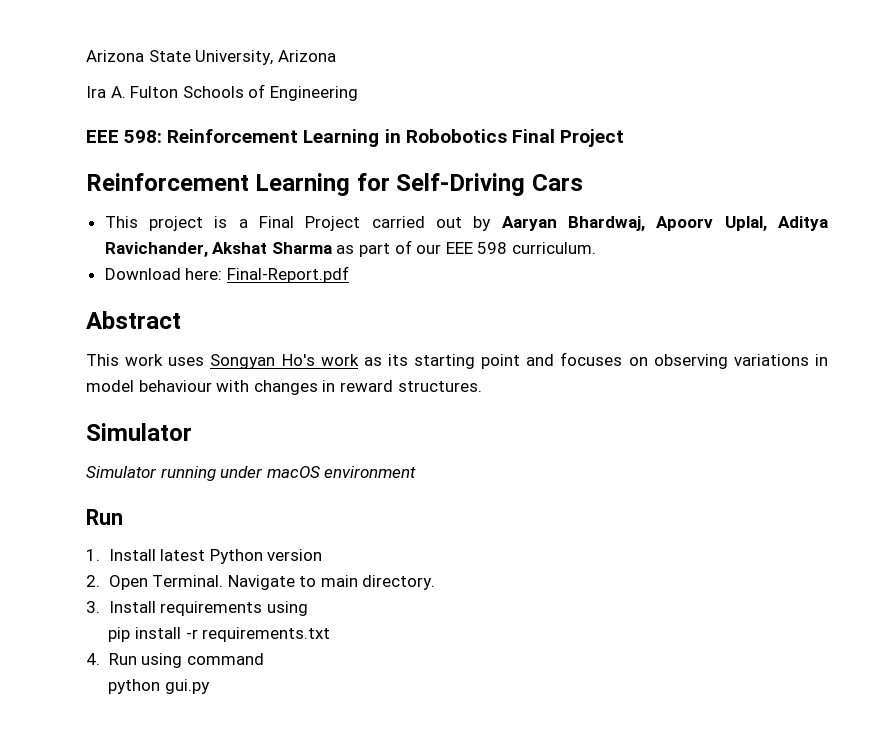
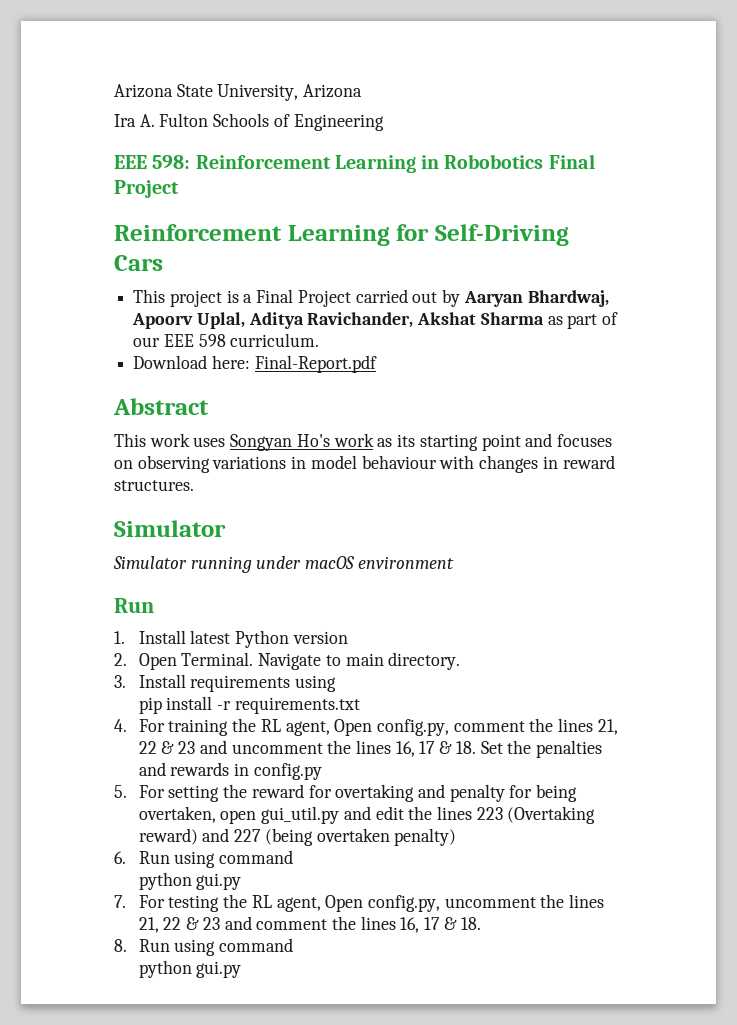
[108,653,264,668] [108,679,210,694] Run using command // python gui.py -> [138,718,618,736] [138,740,603,758] [138,762,322,780] [114,784,578,802] [138,806,596,824] [138,828,457,846] [114,850,294,868] [138,872,242,890] [114,894,605,912] [138,916,481,933] [114,938,294,956] [138,960,242,978] For training the RL agent, Open config.py, comment the lines 21, 22 & 23 and uncomment the lines 16, 17 & 18. Set the penalties and rewards in config.py // 5. For setting the reward for overtaking and penalty for being overtaken, open gui_util.py and edit the lines 223 (Overtaking reward) and 227 (being overtaken penalty) // 6. Run using command // python gui.py // 7. For testing the RL agent, Open config.py, uncomment the lines 21, 22 & 23 and comment the lines 16, 17 & 18. // 8. Run using command // python gui.py

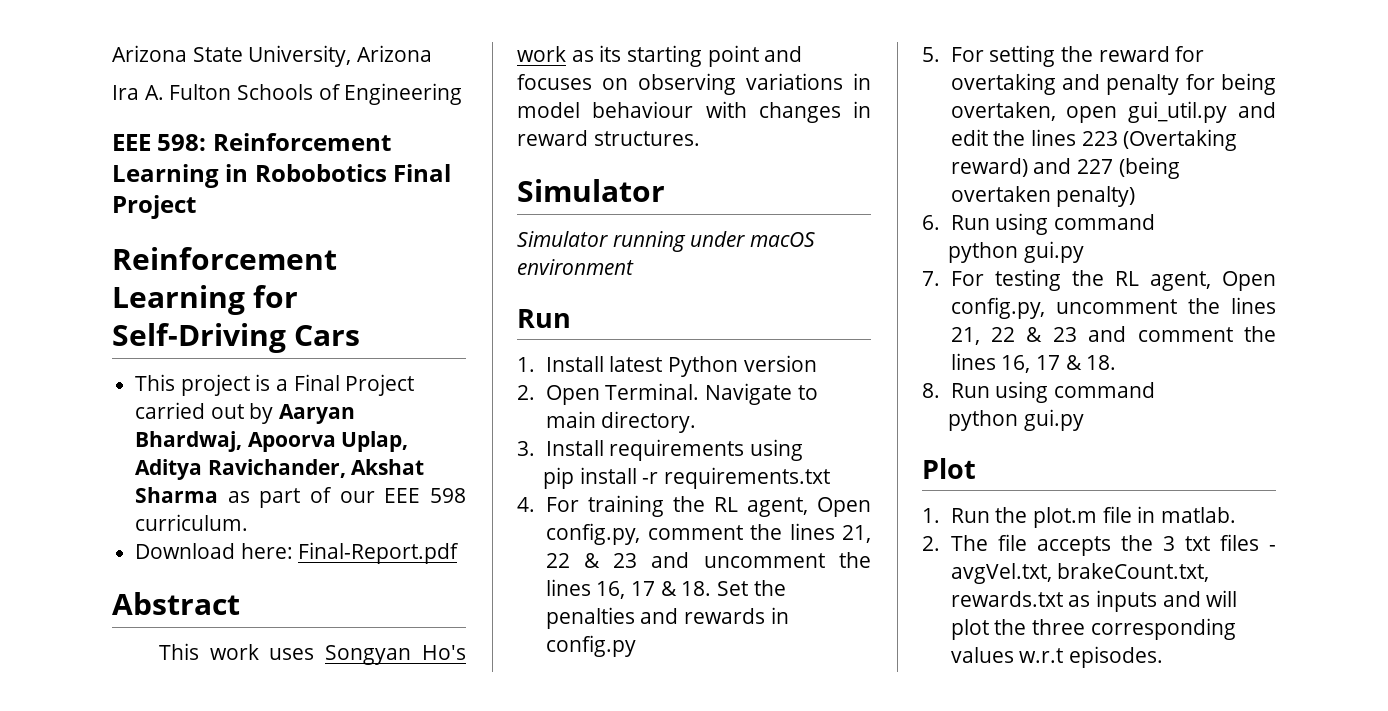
[132,312,245,329] Apoorv Uplal, -> [247,431,409,452] Apoorva Uplap,
(242, 969) none -> [922,458,976,479] [922,506,1236,528] [922,534,1276,556] [950,563,1210,584] [950,590,1238,612] [950,618,1236,640] [950,646,1163,668] // Plot // 1. Run the plot.m file in matlab. // 2. The file accepts the 3 txt files - avgVel.txt, brakeCount.txt, rewards.txt as inputs and will plot the three corresponding values w.r.t episodes.

